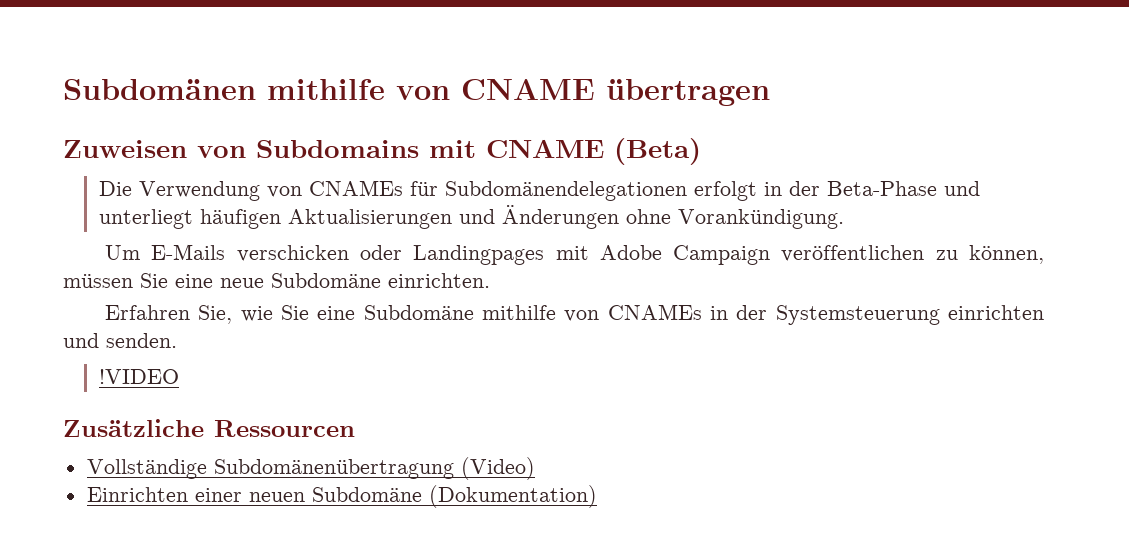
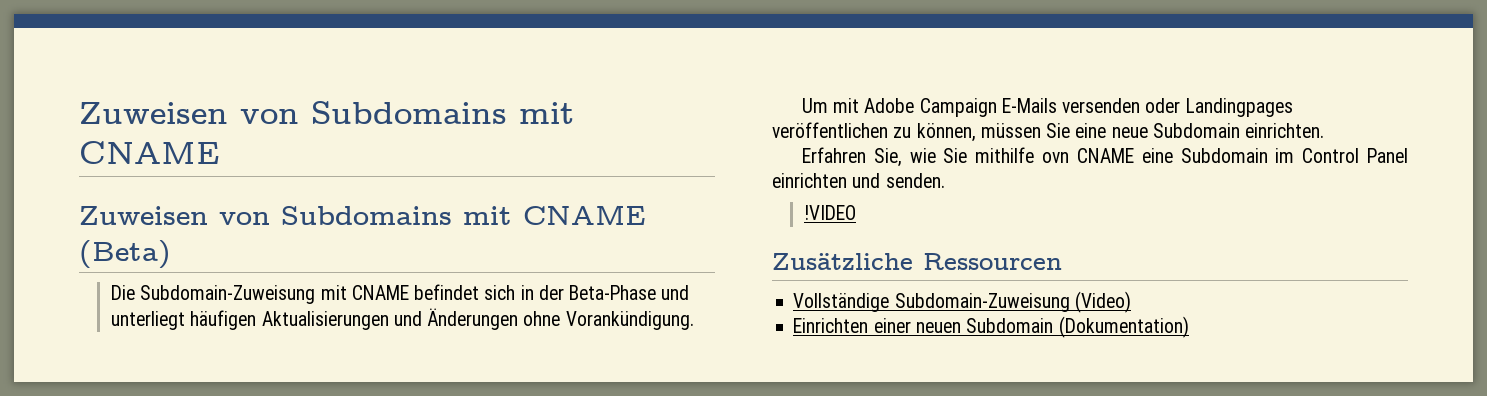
[63,79,770,106] Subdomänen mithilfe von CNAME übertragen -> [79,101,574,124] [79,141,219,164] Zuweisen von Subdomains mit CNAME
[139,180,758,201] Verwendung von CNAMEs für Subdomänendelegationen erfolgt -> [140,284,516,304] Subdomain-Zuweisung mit CNAME befindet sich
[151,244,771,265] E-Mails verschicken oder Landingpages mit Adobe Campaign -> [833,98,1293,117] mit Adobe Campaign E-Mails versenden oder Landingpages
[271,273,381,288] Subdomäne -> [1152,123,1240,138] Subdomain
[317,304,940,325] eine Subdomäne mithilfe von CNAMEs in der Systemsteuerung -> [975,147,1408,163] mithilfe ovn CNAME eine Subdomain im Control Panel
[213,459,454,479] Subdomänenübertragung -> [894,293,1070,312] Subdomain-Zuweisung
[311,487,422,502] Subdomäne -> [966,318,1054,333] Subdomain

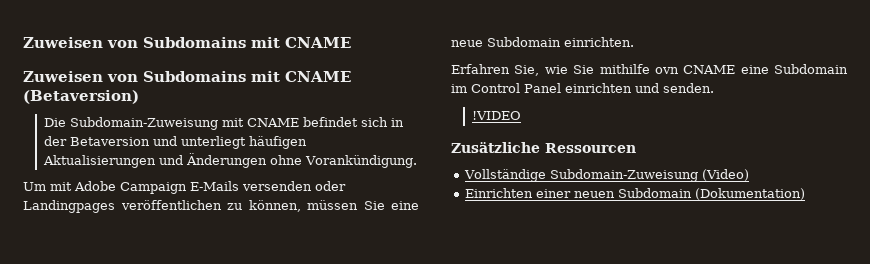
[79,240,171,269] (Beta) -> [23,90,139,104] (Betaversion)
[569,285,657,300] Beta-Phase -> [70,137,151,146] Betaversion

